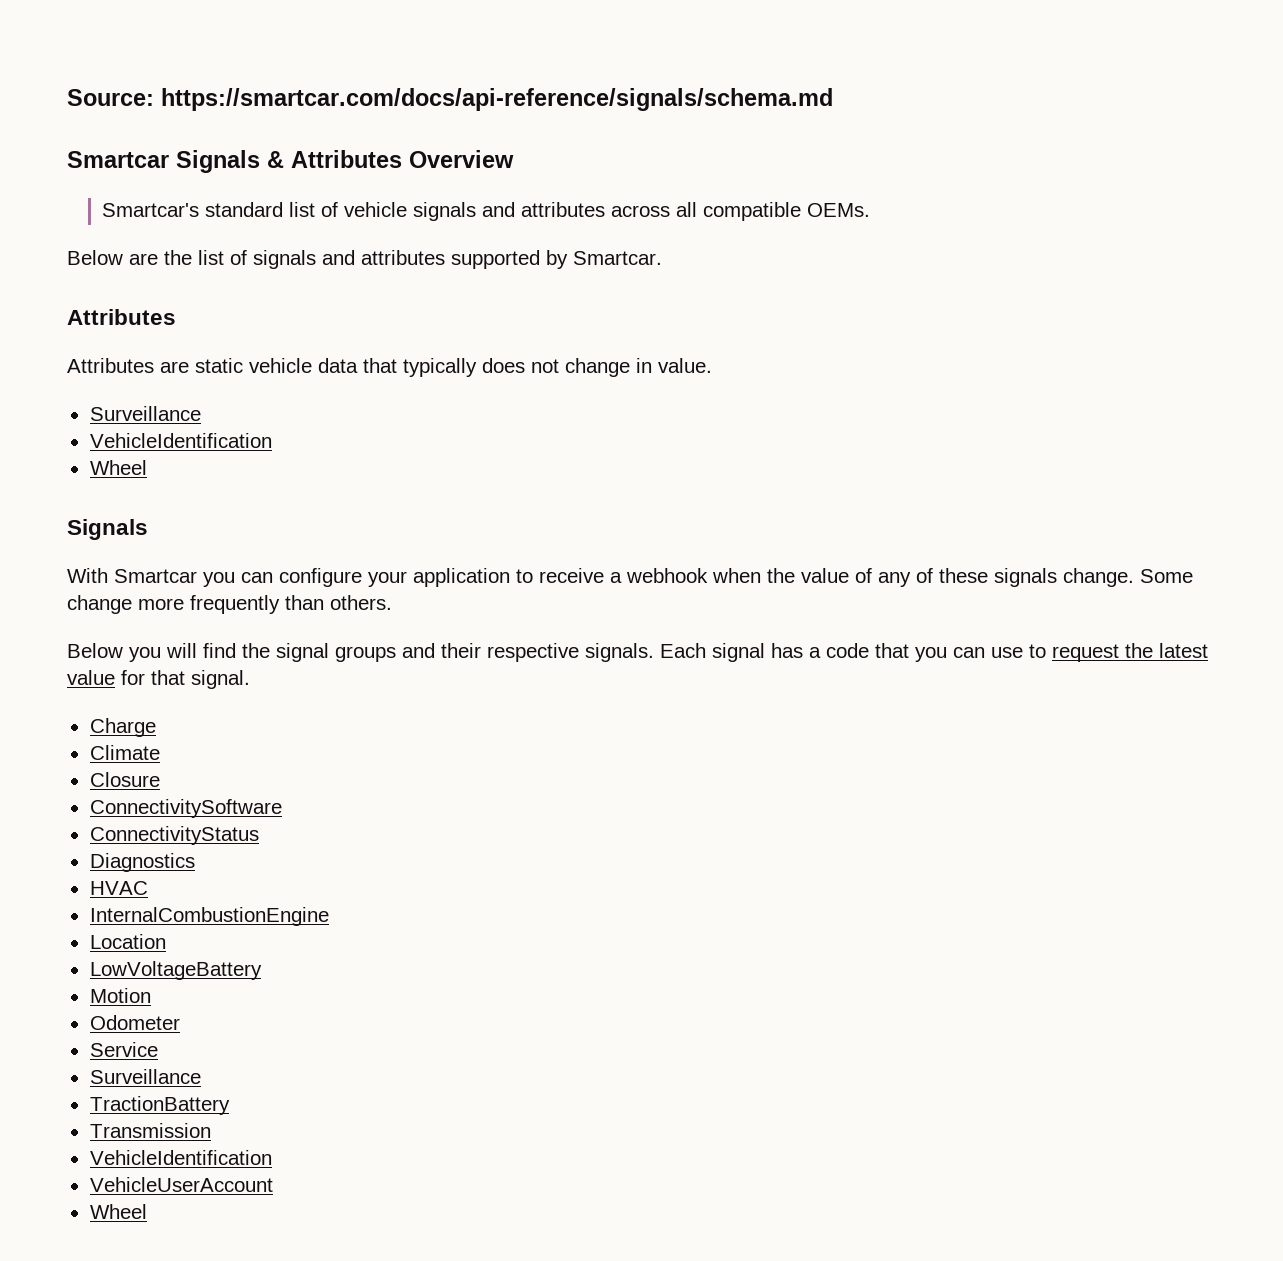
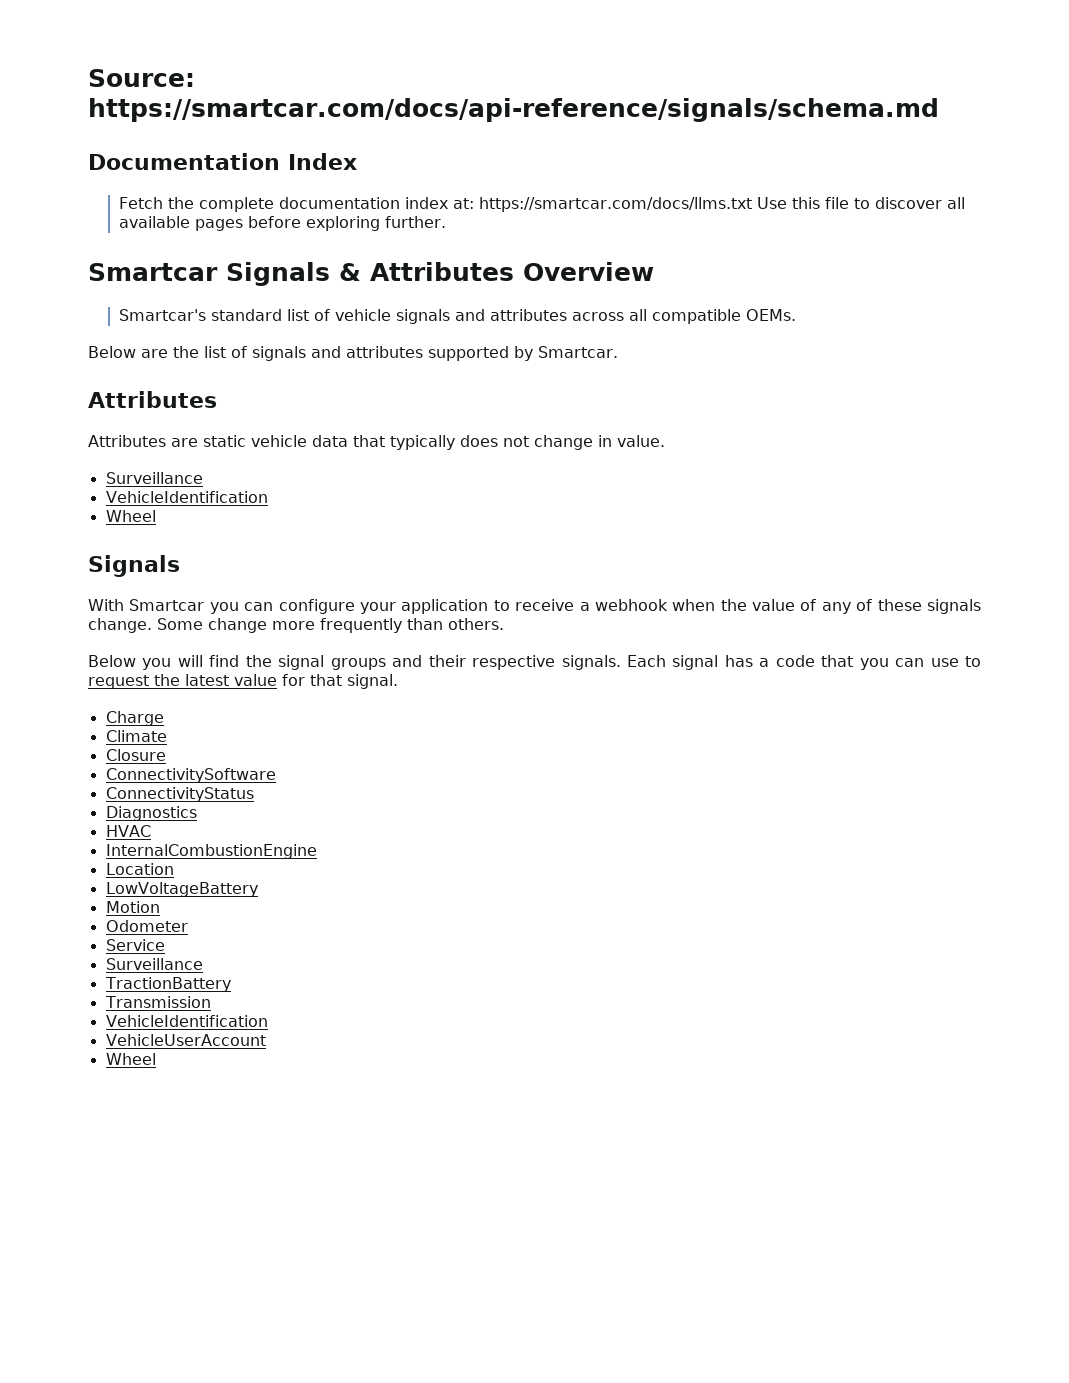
(833, 99) none -> [88,153,357,170] [118,197,965,212] [118,216,446,231] // Documentation Index // Fetch the complete documentation index at: https://smartcar.com/docs/llms.txt Use this file to discover all available pages before exploring further.

